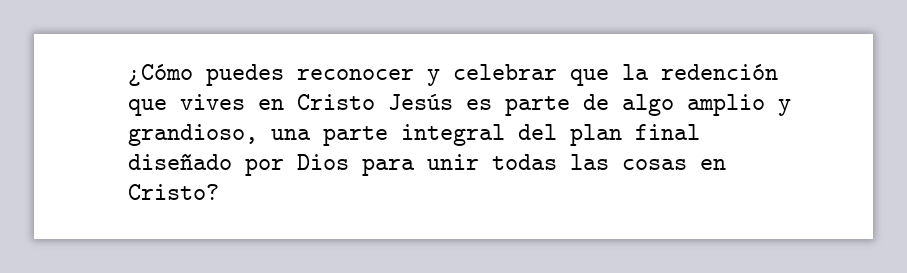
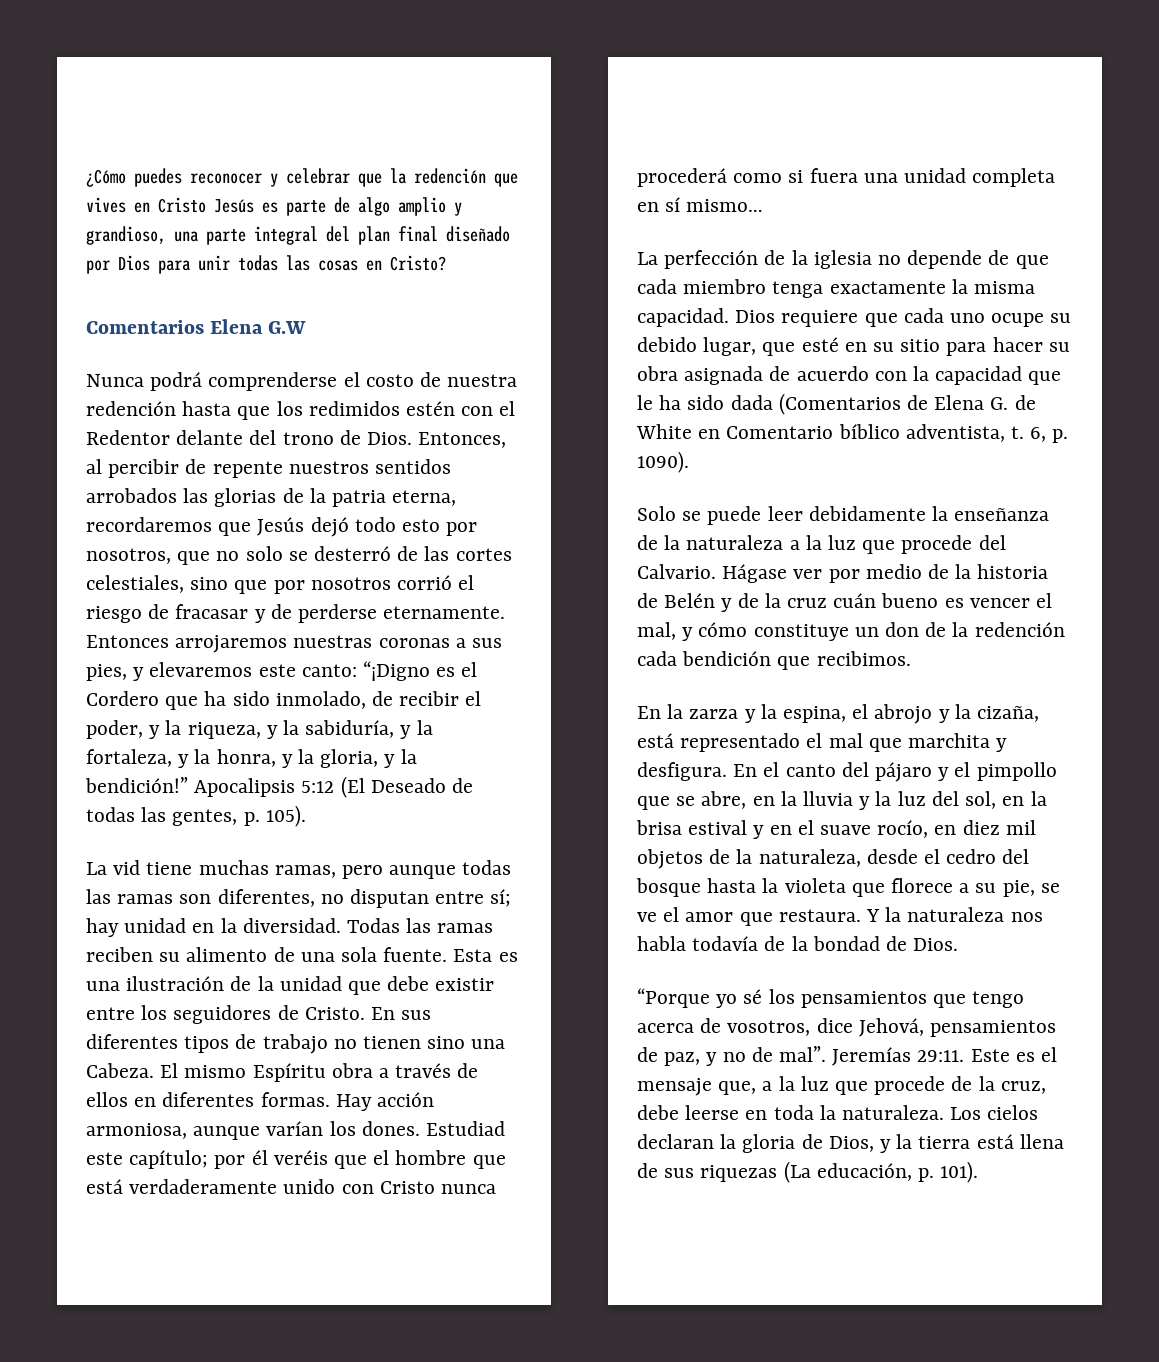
(219, 192) none -> [86,319,307,334] [86,372,518,391] [86,401,516,420] [86,430,507,448] [86,459,452,478] [86,488,457,507] [86,517,478,537] [86,546,512,565] [86,575,475,594] [86,604,506,623] [86,635,503,653] [86,661,478,681] [86,691,482,710] [86,720,433,739] [86,749,417,768] [85,776,474,798] [86,805,306,827] [86,860,512,879] [86,889,512,908] [86,918,494,937] [86,947,518,962] [86,976,495,995] [86,1005,432,1024] [86,1034,506,1054] [86,1063,479,1082] [86,1092,435,1111] [86,1121,506,1140] [86,1150,506,1169] [86,1179,497,1194] [637,168,1056,187] [637,197,764,212] [637,250,1049,269] [637,279,1036,298] [637,308,1072,327] [637,337,1070,356] [637,366,1062,385] [637,393,1036,415] [636,424,1069,443] [637,451,689,473] [637,506,1050,525] [637,535,1006,554] [637,564,1049,583] [637,593,1053,612] [637,622,1065,641] [637,651,911,670] [637,704,1040,724] [637,733,1008,752] [637,762,1057,782] [637,791,1047,810] [636,820,1036,839] [637,849,1030,869] [636,878,1060,897] [637,907,1043,926] [637,936,959,951] [637,988,1025,1008] [637,1018,1057,1037] [637,1046,1058,1066] [637,1076,1046,1096] [637,1105,1039,1120] [637,1134,1064,1153] [637,1161,979,1183] // Comentarios Elena G.W // Nunca podrá comprenderse el costo de nuestra redención hasta que los redimidos estén con el Redentor delante del trono de Dios. Entonces, al percibir de repente nuestros sentidos arrobados las glorias de la patria eterna, recordaremos que Jesús dejó todo esto por nosotros, que no solo se desterró de las cortes celestiales, sino que por nosotros corrió el riesgo de fracasar y de perderse eternamente. Entonces arrojaremos nuestras coronas a sus pies, y elevaremos este canto: “¡Digno es el Cordero que ha sido inmolado, de recibir el poder, y la riqueza, y la sabiduría, y la fortaleza, y la honra, y la gloria, y la bendición!” Apocalipsis 5:12 (El Deseado de todas las gentes, p. 105). // La vid tiene muchas ramas, pero aunque todas las ramas son diferentes, no disputan entre sí; hay unidad en la diversidad. Todas las ramas reciben su alimento de una sola fuente. Esta es una ilustración de la unidad que debe existir entre los seguidores de Cristo. En sus diferentes tipos de trabajo no tienen sino una Cabeza. El mismo Espíritu obra a través de ellos en diferentes formas. Hay acción armoniosa, aunque varían los dones. Estudiad este capítulo; por él veréis que el hombre que está verdaderamente unido con Cristo nunca procederá como si fuera una unidad completa en sí mismo… // La perfección de la iglesia no depende de que cada miembro tenga exactamente la misma capacidad. Dios requiere que cada uno ocupe su debido lugar, que esté en su sitio para hacer su obra asignada de acuerdo con la capacidad que le ha sido dada (Comentarios de Elena G. de White en Comentario bíblico adventista, t. 6, p. 1090). // Solo se puede leer debidamente la enseñanza de la naturaleza a la luz que procede del Calvario. Hágase ver por medio de la historia de Belén y de la cruz cuán bueno es vencer el mal, y cómo constituye un don de la redención cada bendición que recibimos. // En la zarza y la espina, el abrojo y la cizaña, está representado el mal que marchita y desfigura. En el canto del pájaro y el pimpollo que se abre, en la lluvia y la luz del sol, en la brisa estival y en el suave rocío, en diez mil objetos de la naturaleza, desde el cedro del bosque hasta la violeta que florece a su pie, se ve el amor que restaura. Y la naturaleza nos habla todavía de la bondad de Dios. // “Porque yo sé los pensamientos que tengo acerca de vosotros, dice Jehová, pensamientos de paz, y no de mal”. Jeremías 29:11. Este es el mensaje que, a la luz que procede de la cruz, debe leerse en toda la naturaleza. Los cielos declaran la gloria de Dios, y la tierra está llena de sus riquezas (La educación, p. 101).

